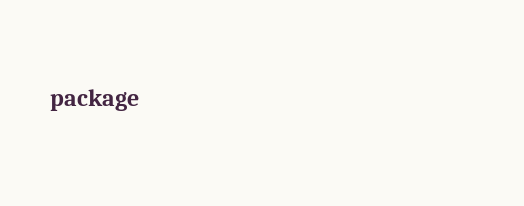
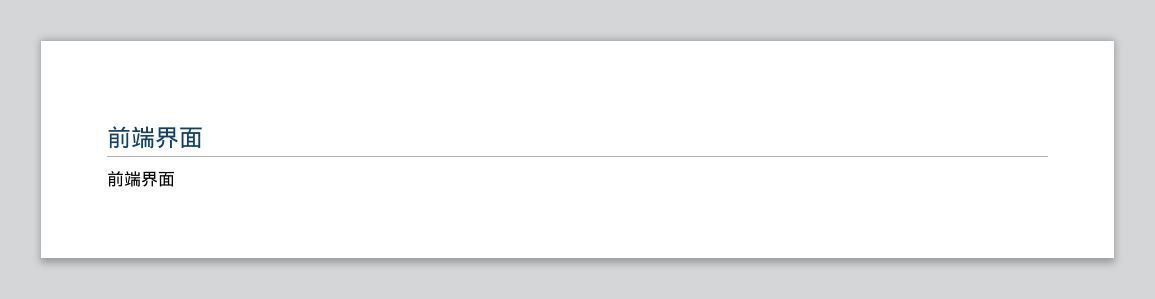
[50,89,139,111] package -> [107,126,203,149] [107,171,175,187] 前端界面 // 前端界面

